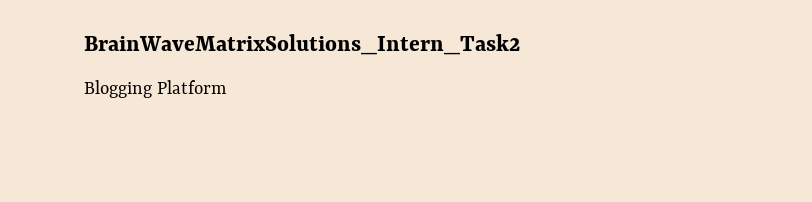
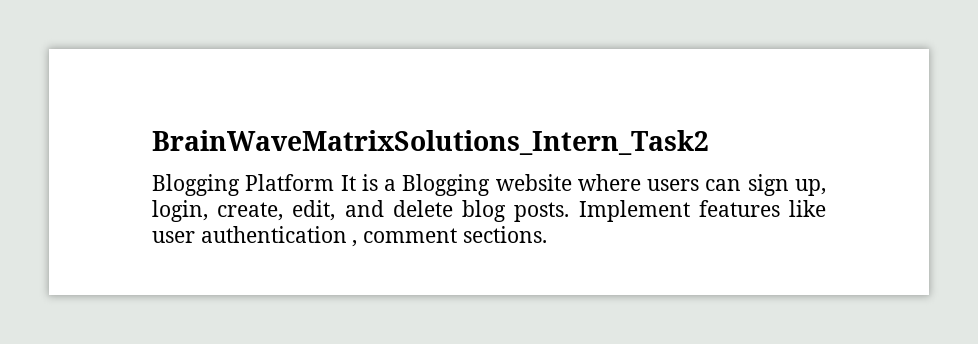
(228, 87) none -> [340,174,826,196] [152,200,826,222] [152,226,547,247] It is a Blogging website where users can sign up, login, create, edit, and delete blog posts. Implement features like user authentication , comment sections.

